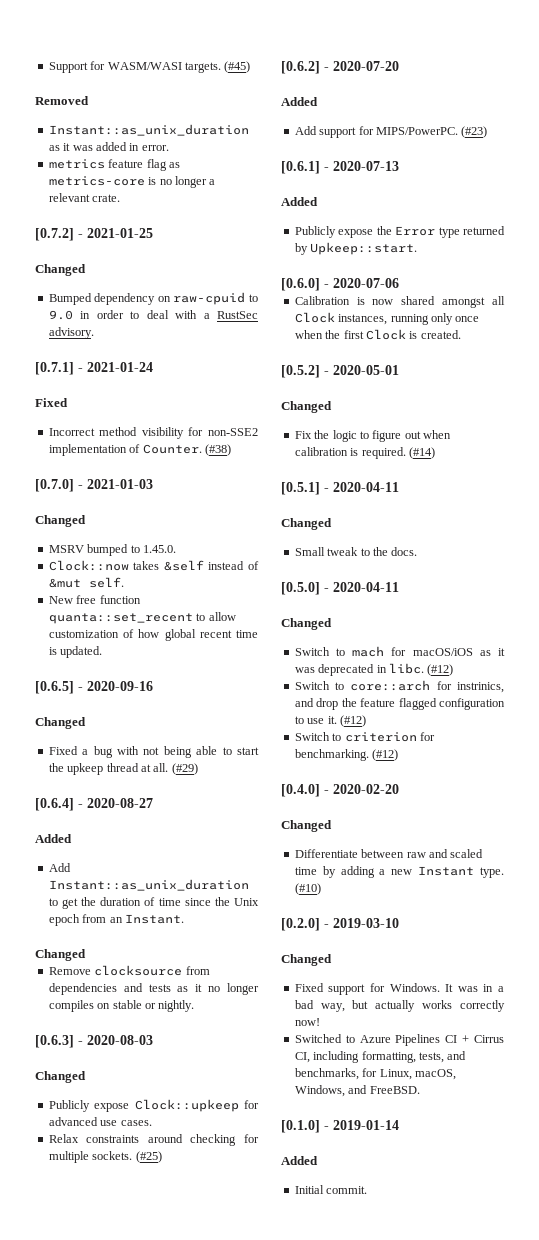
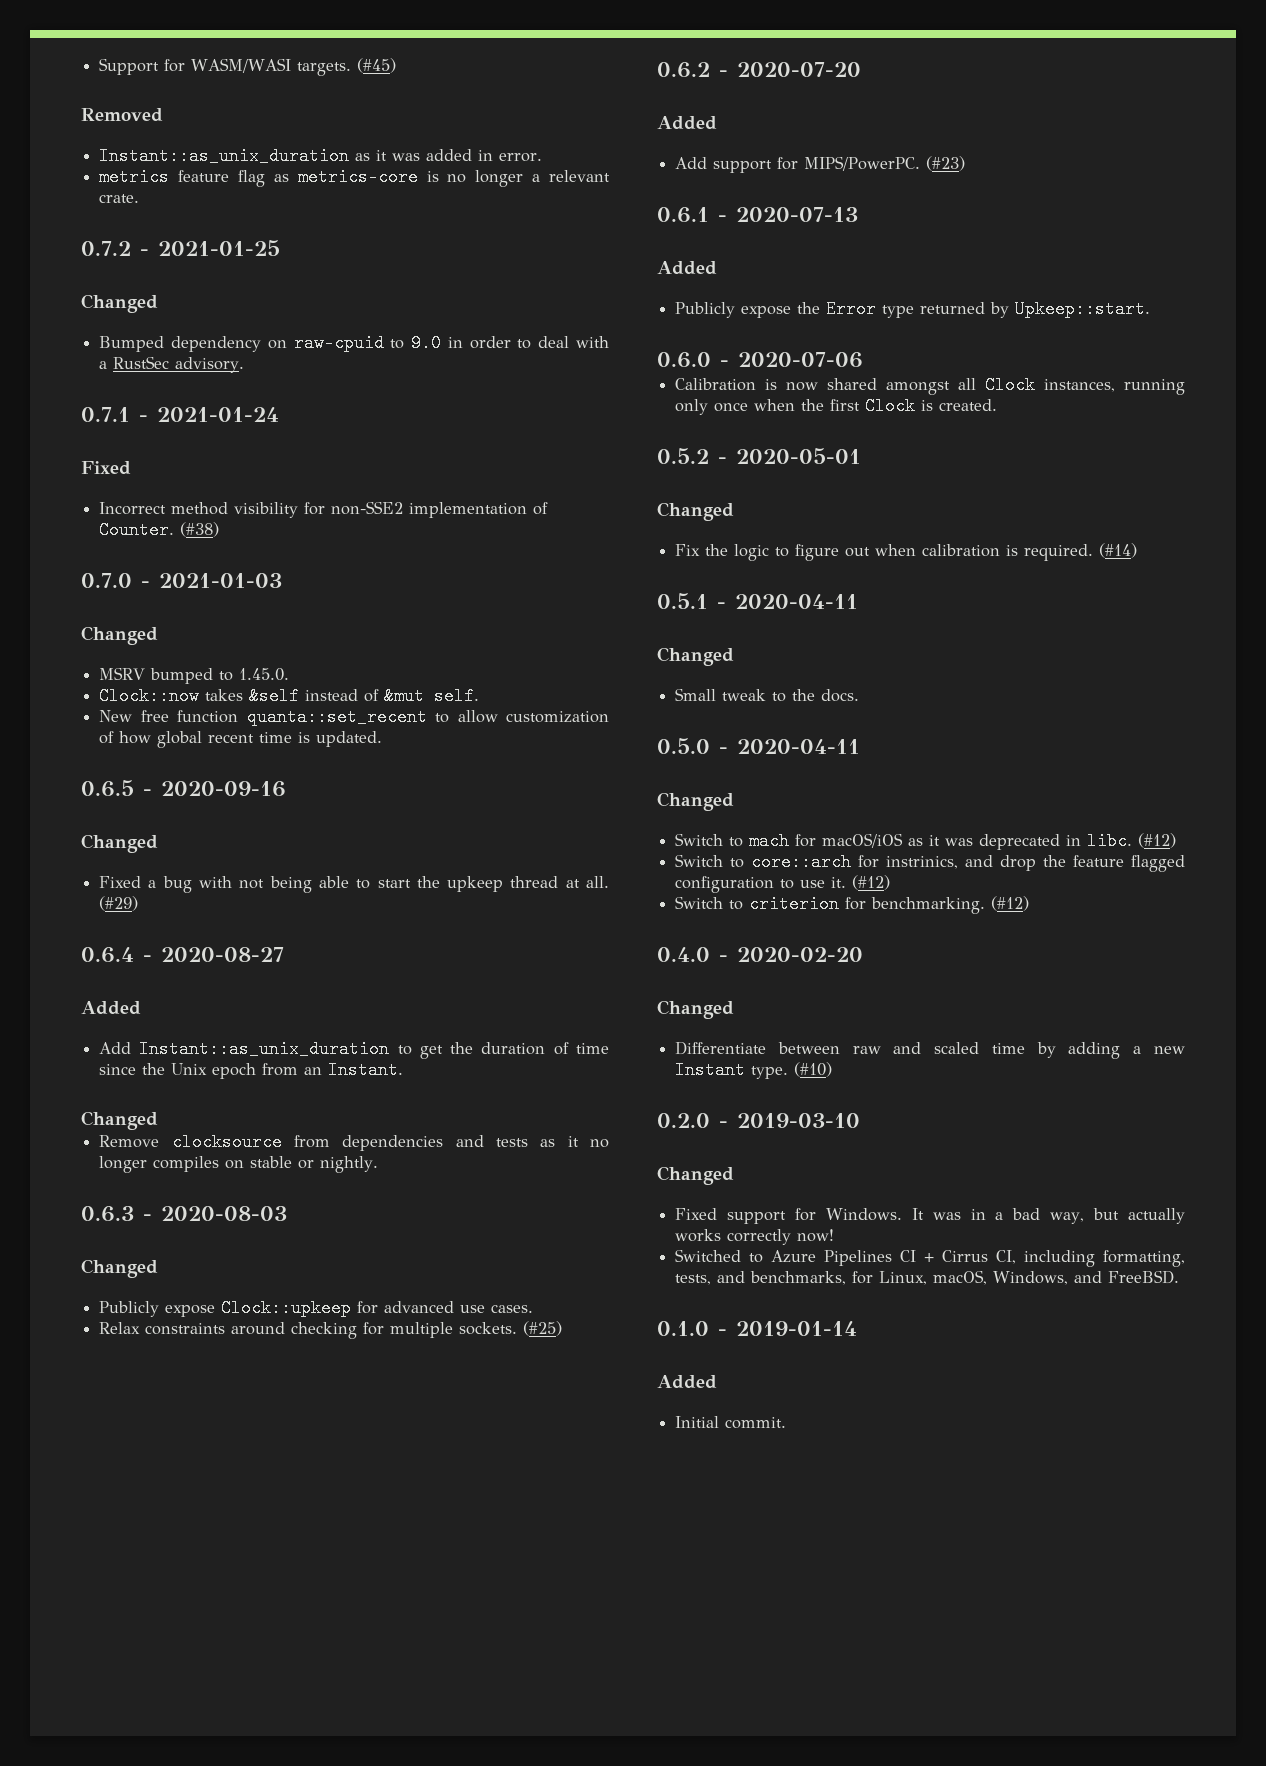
[35,228,74,241] [0.7.2] -> [81,241,131,256] 0.7.2
[35,362,74,375] [0.7.1] -> [81,407,130,422] 0.7.1
[35,479,74,492] [0.7.0] -> [81,573,132,588] 0.7.0
[35,681,74,694] [0.6.5] -> [81,780,134,797] 0.6.5
[35,798,74,811] [0.6.4] -> [81,947,134,963] 0.6.4
[35,1035,74,1048] [0.6.3] -> [81,1206,134,1222] 0.6.3
[281,61,320,74] [0.6.2] -> [657,62,710,78] 0.6.2
[281,161,320,174] [0.6.1] -> [657,207,709,223] 0.6.1
[281,278,320,291] [0.6.0] -> [657,352,711,368] 0.6.0
[281,365,320,378] [0.5.2] -> [657,448,709,464] 0.5.2
[281,482,320,495] [0.5.1] -> [657,593,708,609] 0.5.1
[281,582,320,595] [0.5.0] -> [657,738,710,754] 0.5.0
[281,784,320,797] [0.4.0] -> [657,947,710,962] 0.4.0
[281,918,320,931] [0.2.0] -> [657,1113,710,1128] 0.2.0
[281,1120,320,1133] [0.1.0] -> [657,1321,709,1336] 0.1.0

